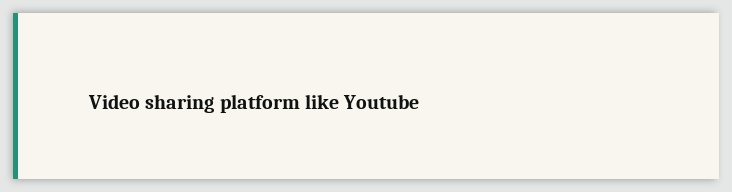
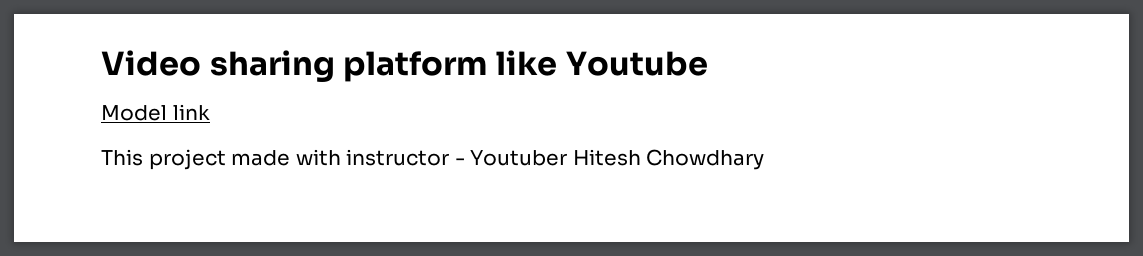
(420, 101) none -> [101,104,210,121] [101,149,765,170] // Model link // This project made with instructor - Youtuber Hitesh Chowdhary

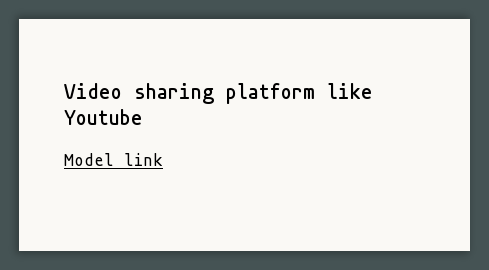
[101,149,765,170] // This project made with instructor - Youtuber Hitesh Chowdhary -> (163, 159) none

